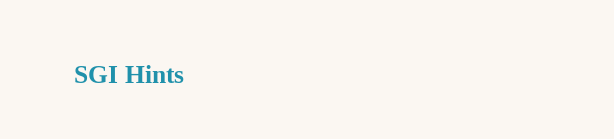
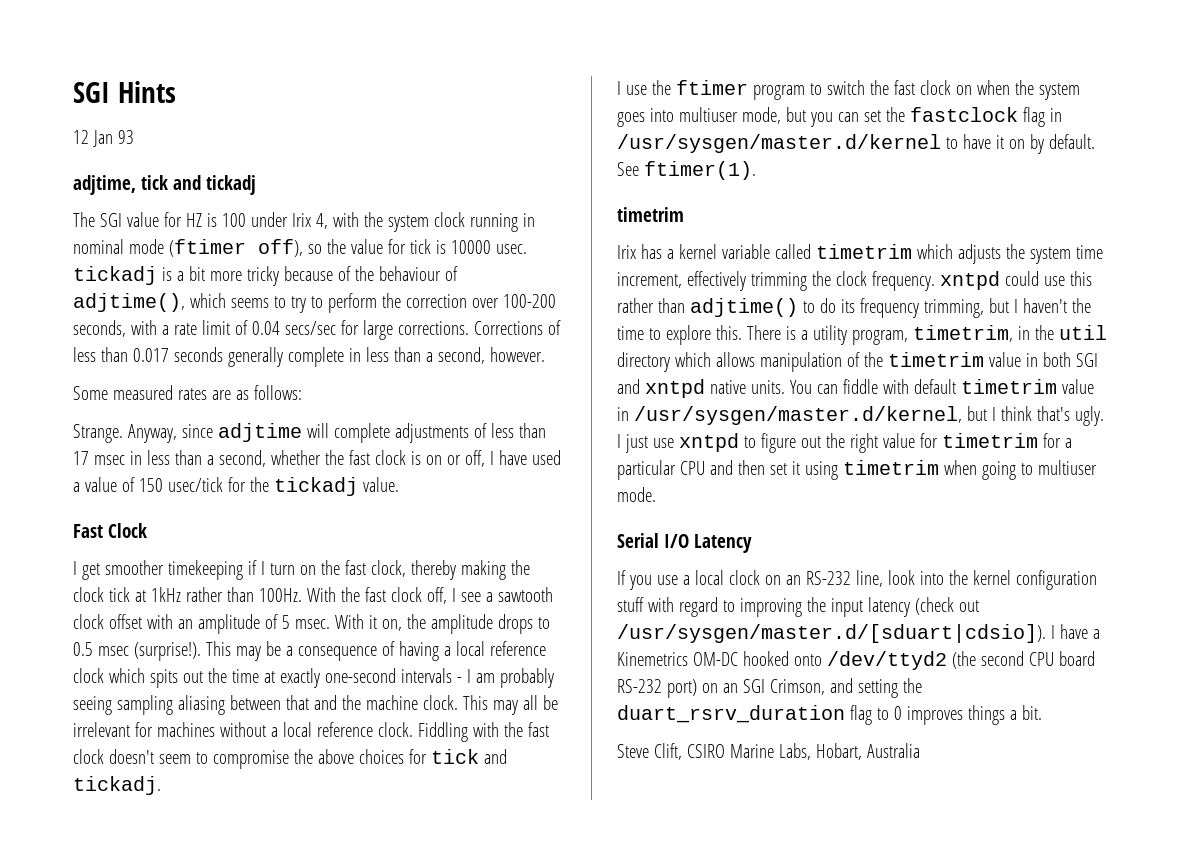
(184, 74) none -> [73,130,134,147] [73,175,256,195] [73,212,535,232] [73,239,527,257] [73,266,458,286] [73,293,556,313] [73,320,561,340] [73,347,545,367] [73,385,302,400] [73,423,546,443] [73,450,561,467] [73,477,399,496] [73,523,147,538] [73,560,530,580] [73,587,553,604] [73,614,550,634] [73,641,546,661] [73,668,554,688] [73,695,558,715] [73,722,549,742] [73,749,507,769] [73,776,161,795] [617,80,1080,100] [617,107,1062,127] [617,134,1095,154] [617,161,756,180] [617,207,684,222] [617,244,1103,264] [617,271,1092,291] [617,298,1091,318] [617,325,1107,345] [617,352,1098,372] [617,379,1094,398] [617,406,1104,426] [617,433,1072,453] [617,460,1097,480] [617,487,656,502] [617,533,752,553] [617,570,1097,590] [617,597,979,617] [617,624,1100,643] [617,651,1095,670] [617,678,922,698] [617,705,1042,725] [617,743,920,760] // 12 Jan 93 // adjtime, tick and tickadj // The SGI value for HZ is 100 under Irix 4, with the system clock running in nominal mode (ftimer off), so the value for tick is 10000 usec. tickadj is a bit more tricky because of the behaviour of adjtime(), which seems to try to perform the correction over 100-200 seconds, with a rate limit of 0.04 secs/sec for large corrections. Corrections of less than 0.017 seconds generally complete in less than a second, however. // Some measured rates are as follows: // Strange. Anyway, since adjtime will complete adjustments of less than 17 msec in less than a second, whether the fast clock is on or off, I have used a value of 150 usec/tick for the tickadj value. // Fast Clock // I get smoother timekeeping if I turn on the fast clock, thereby making the clock tick at 1kHz rather than 100Hz. With the fast clock off, I see a sawtooth clock offset with an amplitude of 5 msec. With it on, the amplitude drops to 0.5 msec (surprise!). This may be a consequence of having a local reference clock which spits out the time at exactly one-second intervals - I am probably seeing sampling aliasing between that and the machine clock. This may all be irrelevant for machines without a local reference clock. Fiddling with the fast clock doesn't seem to compromise the above choices for tick and tickadj. // I use the ftimer program to switch the fast clock on when the system goes into multiuser mode, but you can set the fastclock flag in /usr/sysgen/master.d/kernel to have it on by default. See ftimer(1). // timetrim // Irix has a kernel variable called timetrim which adjusts the system time increment, effectively trimming the clock frequency. xntpd could use this rather than adjtime() to do its frequency trimming, but I haven't the time to explore this. There is a utility program, timetrim, in the util directory which allows manipulation of the timetrim value in both SGI and xntpd native units. You can fiddle with default timetrim value in /usr/sysgen/master.d/kernel, but I think that's ugly. I just use xntpd to figure out the right value for timetrim for a particular CPU and then set it using timetrim when going to multiuser mode. // Serial I/O Latency // If you use a local clock on an RS-232 line, look into the kernel configuration stuff with regard to improving the input latency (check out /usr/sysgen/master.d/[sduart|cdsio]). I have a Kinemetrics OM-DC hooked onto /dev/ttyd2 (the second CPU board RS-232 port) on an SGI Crimson, and setting the duart_rsrv_duration flag to 0 improves things a bit. // Steve Clift, CSIRO Marine Labs, Hobart, Australia

